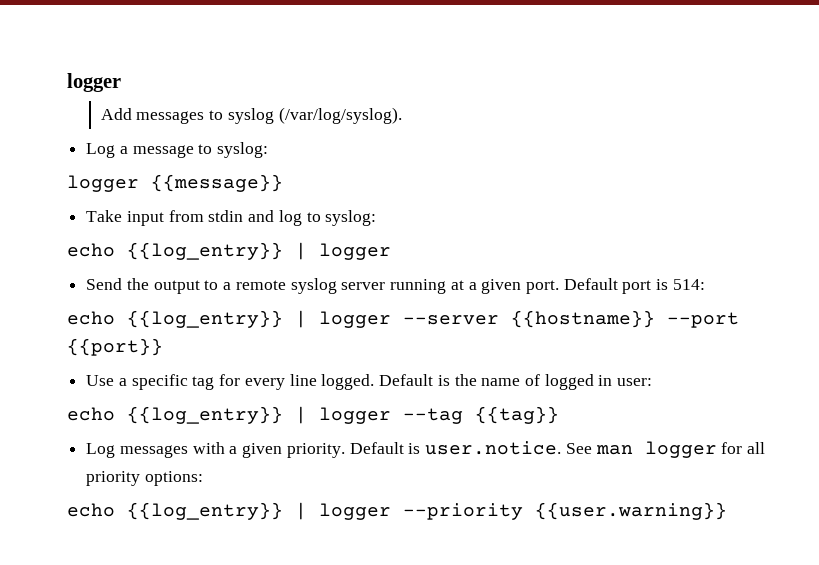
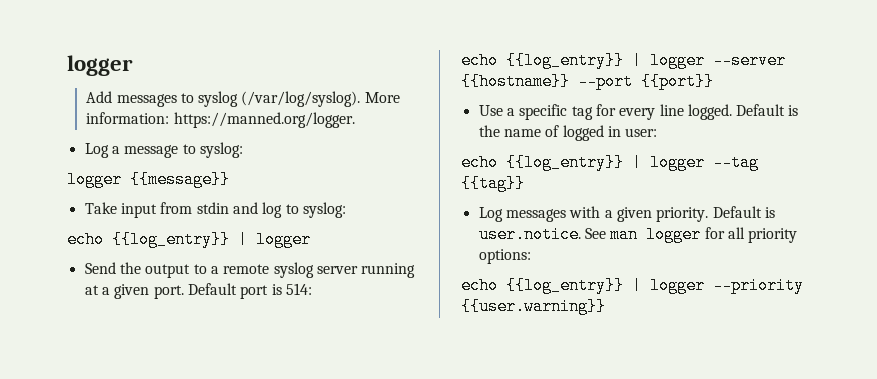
(402, 115) none -> [364,92,400,103] [86,112,355,128] More information: https://manned.org/logger.

